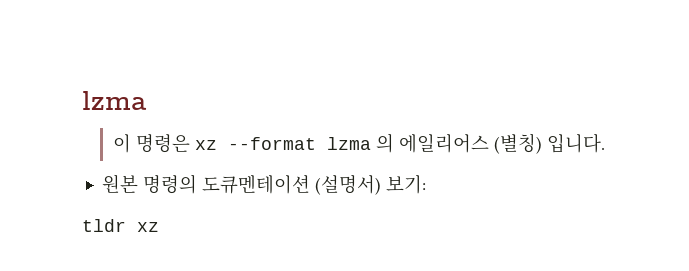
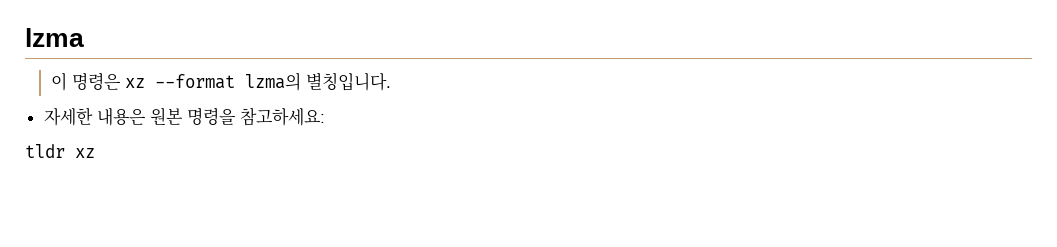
[326,133,605,154] [102,174,427,195] lzma 의 에일리어스 (별칭) 입니다. // 원본 명령의 도큐멘테이션 (설명서) 보기: -> [244,72,391,91] [43,107,325,126] lzma의 별칭입니다. // 자세한 내용은 원본 명령을 참고하세요:

